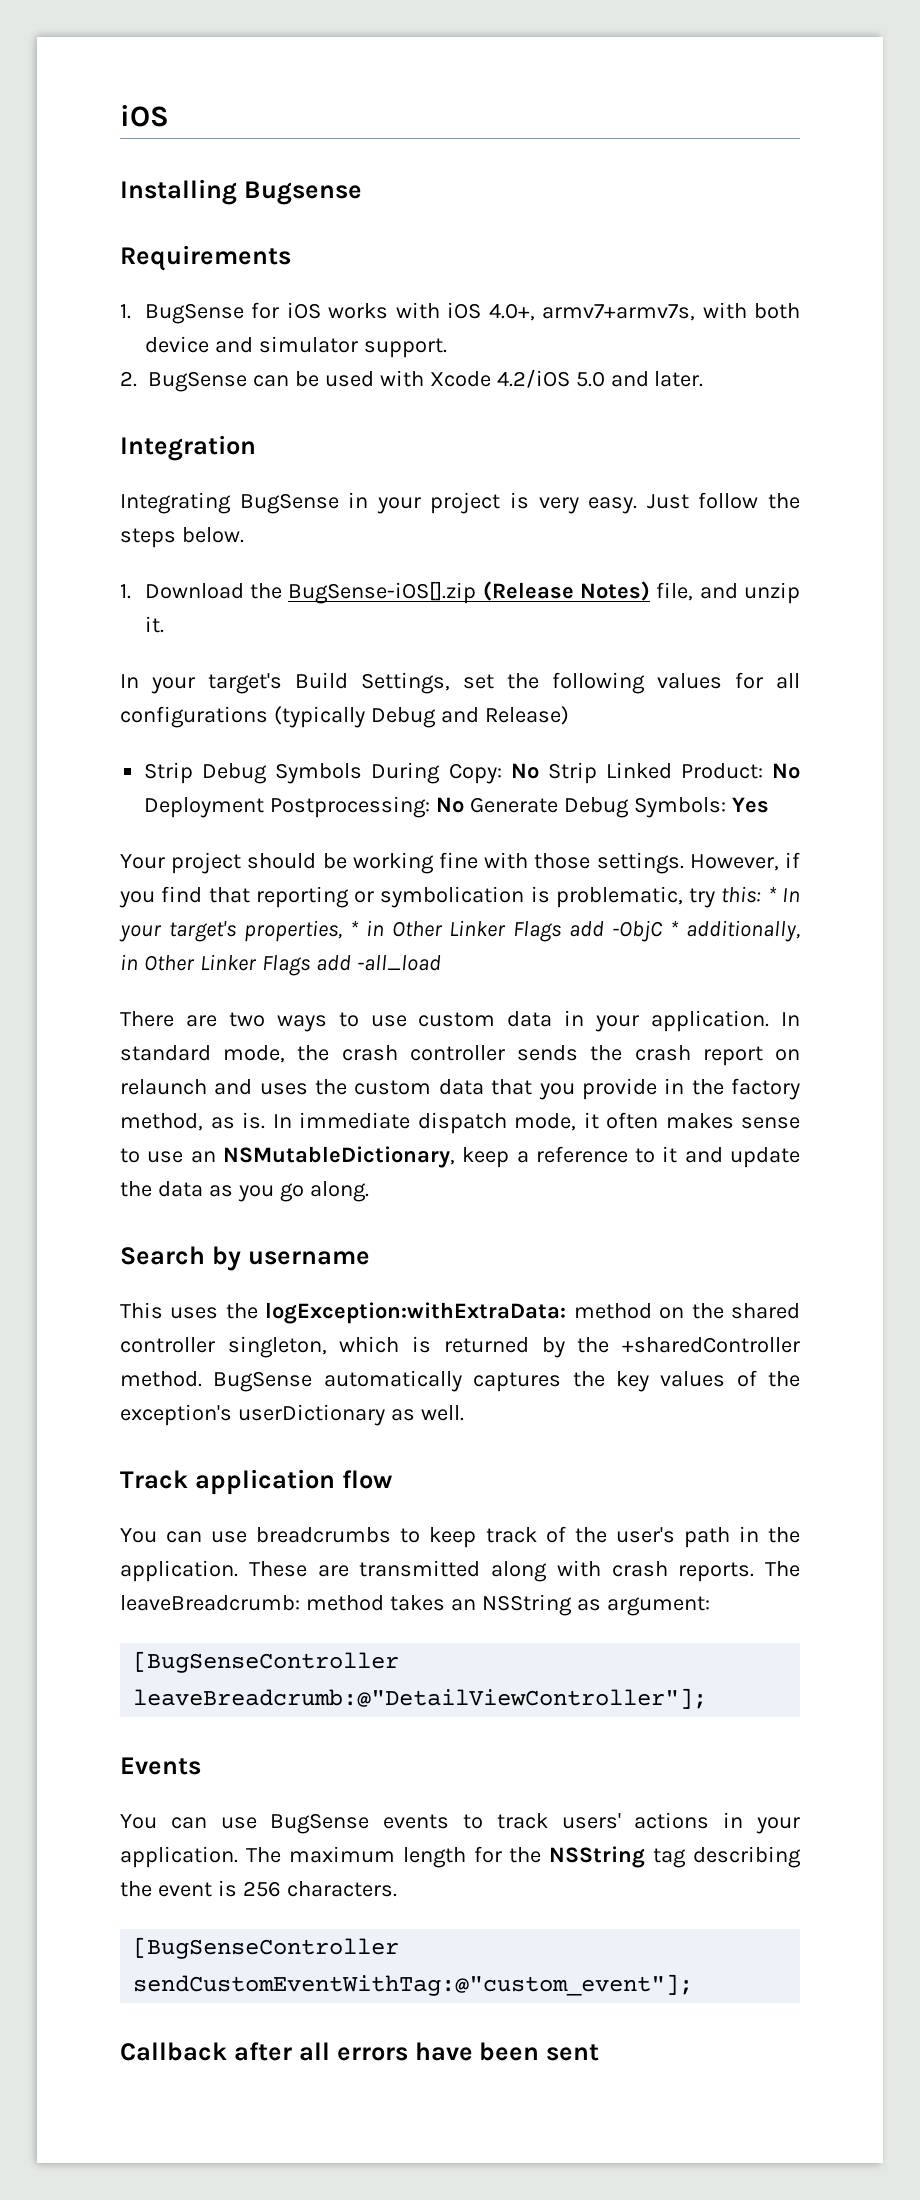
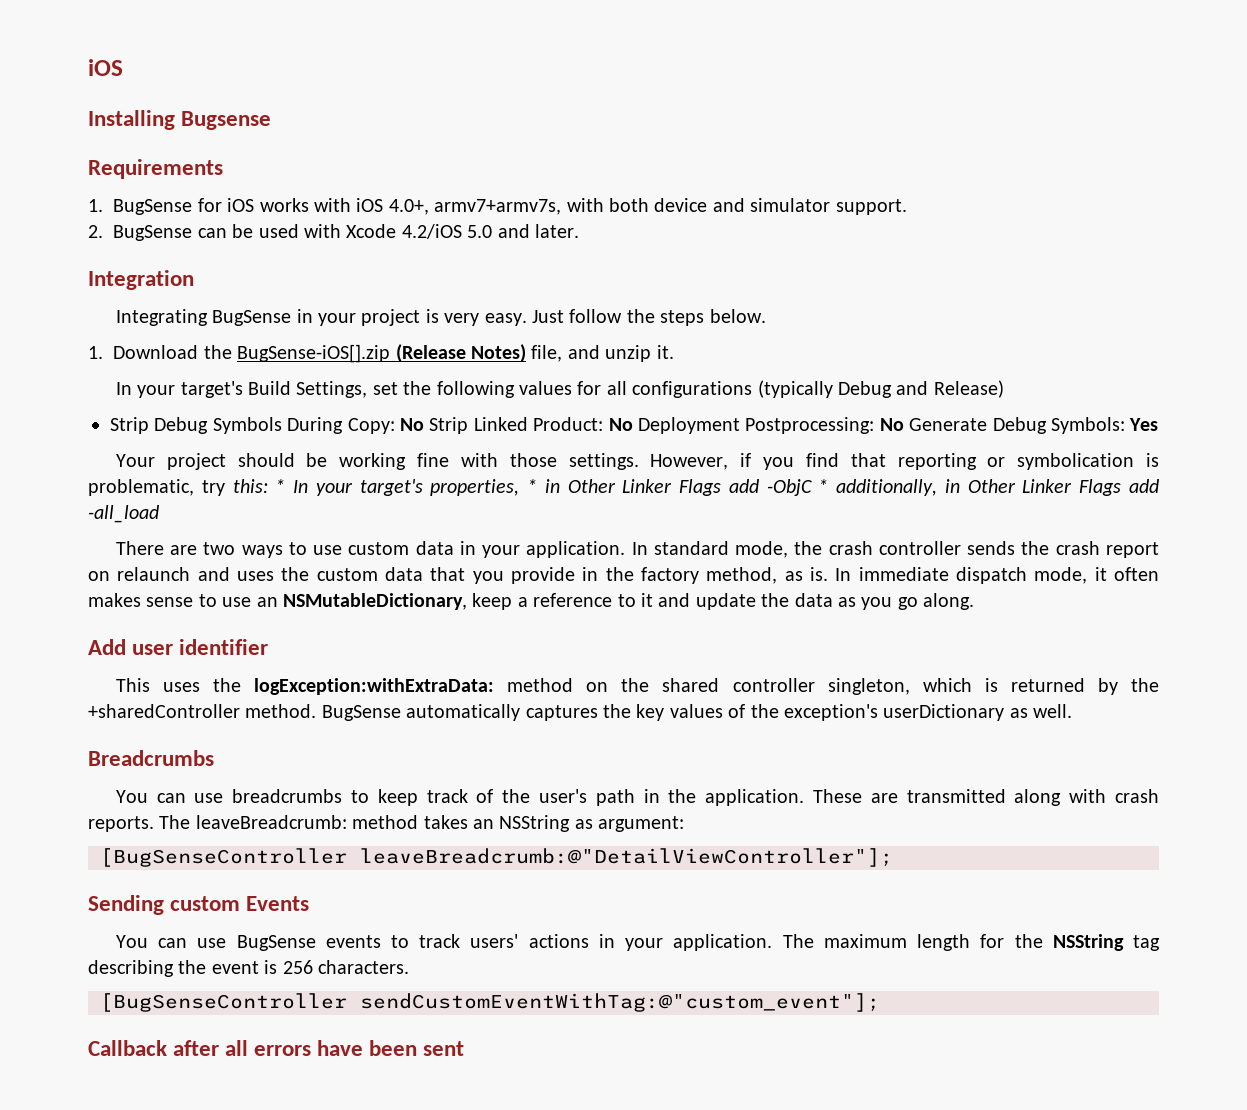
[120,1246,370,1271] Search by username -> [88,639,269,655] Add user identifier
[120,1469,392,1495] Track application flow -> [88,750,214,766] Breadcrumbs
(708, 1698) none -> [88,895,241,915] Sending custom

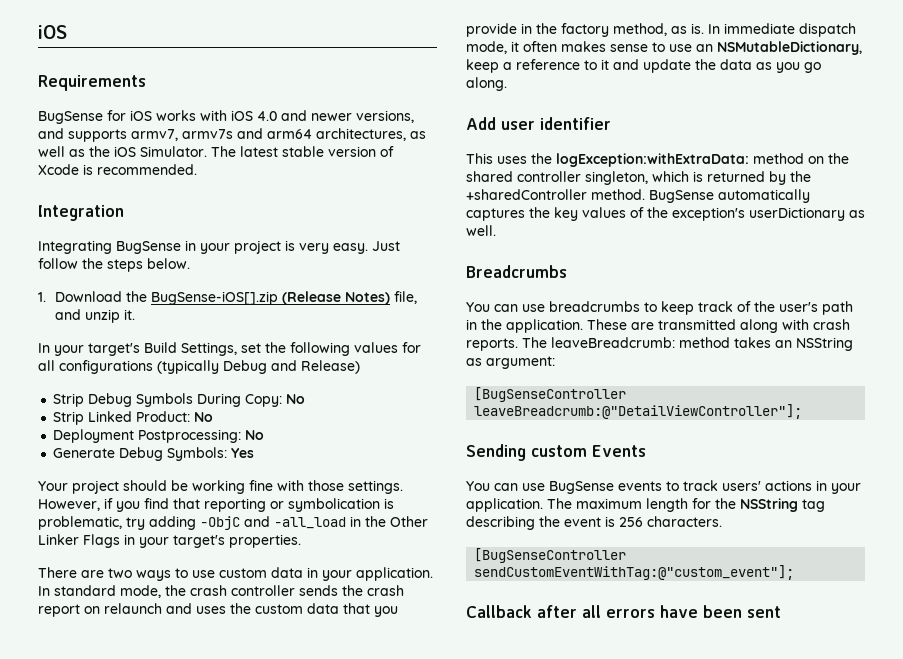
[88,59,123,76] [88,110,272,130] iOS // Installing Bugsense -> [38,25,67,39] iOS
[88,199,103,212] 1. -> (146, 83) none
[388,198,907,215] [88,224,579,241] 4.0+, armv7+armv7s, with both device and simulator support. // 2. BugSense can be used with Xcode 4.2/iOS 5.0 and later. -> [257,110,414,123] [38,128,426,142] [38,146,394,157] [38,164,197,175] 4.0 and newer versions, and supports armv7, armv7s and arm64 architectures, as well as the iOS Simulator. The latest stable version of Xcode is recommended.
(424, 424) none -> (306, 399) //
(633, 424) none -> (214, 417) //
(904, 424) none -> (265, 435) //
[232,479,1160,496] [88,505,159,523] this: * In your target's properties, * in Other Linker Flags add -ObjC * additionally, in Other Linker Flags add -all_load -> [149,516,428,530] [38,534,301,548] adding -ObjC and -all_load in the Other Linker Flags in your target's properties.

